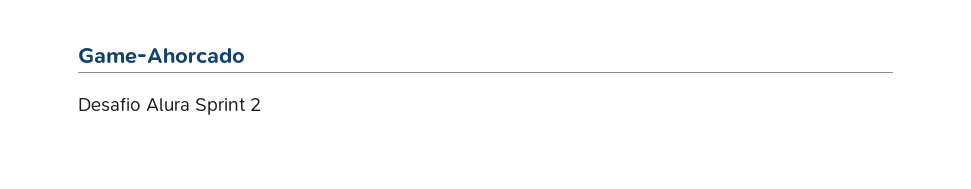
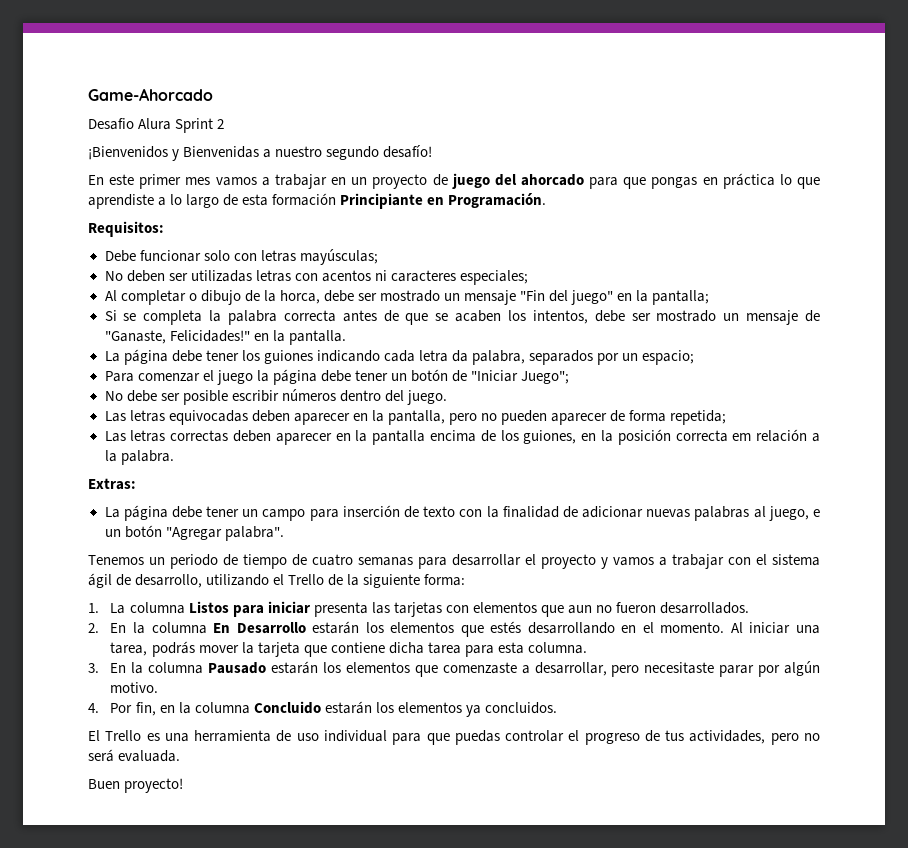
(262, 104) none -> [88,145,433,161] [88,173,820,189] [88,193,547,209] [88,221,164,237] [104,249,378,265] [104,270,528,285] [104,290,710,305] [104,310,820,325] [104,330,346,345] [104,349,695,365] [104,369,570,385] [104,389,447,405] [104,410,727,425] [104,429,820,445] [104,450,174,465] [88,478,136,490] [104,505,821,521] [104,525,284,541] [88,554,820,569] [88,573,466,588] [88,601,750,617] [88,621,821,637] [110,641,588,657] [88,661,821,677] [110,682,159,693] [88,701,557,717] [88,730,821,745] [88,749,181,762] [88,778,184,793] // ¡Bienvenidos y Bienvenidas a nuestro segundo desafío! // En este primer mes vamos a trabajar en un proyecto de juego del ahorcado para que pongas en práctica lo que aprendiste a lo largo de esta formación Principiante en Programación. // Requisitos: // Debe funcionar solo con letras mayúsculas; // No deben ser utilizadas letras con acentos ni caracteres especiales; // Al completar o dibujo de la horca, debe ser mostrado un mensaje "Fin del juego" en la pantalla; // Si se completa la palabra correcta antes de que se acaben los intentos, debe ser mostrado un mensaje de "Ganaste, Felicidades!" en la pantalla. // La página debe tener los guiones indicando cada letra da palabra, separados por un espacio; // Para comenzar el juego la página debe tener un botón de "Iniciar Juego"; // No debe ser posible escribir números dentro del juego. // Las letras equivocadas deben aparecer en la pantalla, pero no pueden aparecer de forma repetida; // Las letras correctas deben aparecer en la pantalla encima de los guiones, en la posición correcta em relación a la palabra. // Extras: // La página debe tener un campo para inserción de texto con la finalidad de adicionar nuevas palabras al juego, e un botón "Agregar palabra". // Tenemos un periodo de tiempo de cuatro semanas para desarrollar el proyecto y vamos a trabajar con el sistema ágil de desarrollo, utilizando el Trello de la siguiente forma: // 1. La columna Listos para iniciar presenta las tarjetas con elementos que aun no fueron desarrollados. // 2. En la columna En Desarrollo estarán los elementos que estés desarrollando en el momento. Al iniciar una tarea, podrás mover la tarjeta que contiene dicha tarea para esta columna. // 3. En la columna Pausado estarán los elementos que comenzaste a desarrollar, pero necesitaste parar por algún motivo. // 4. Por fin, en la columna Concluido estarán los elementos ya concluidos. // El Trello es una herramienta de uso individual para que puedas controlar el progreso de tus actividades, pero no será evaluada. // Buen proyecto!

